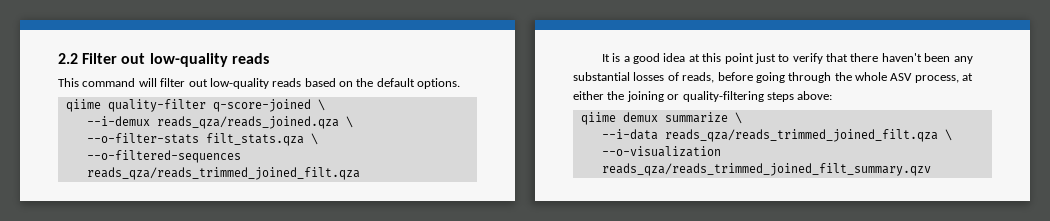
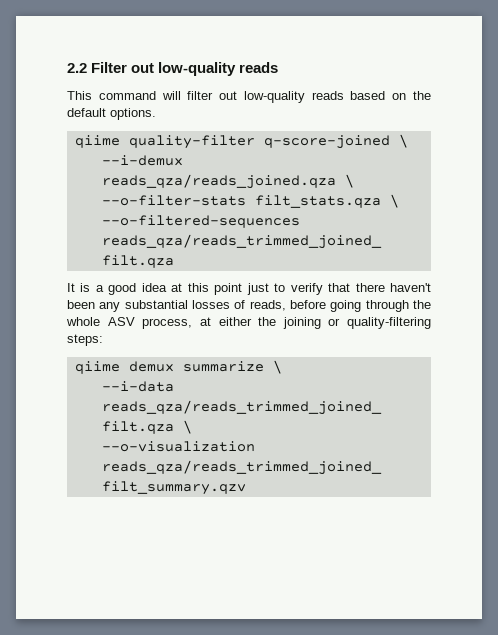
[766,91,833,102] steps above: -> [67,334,103,346] steps:

